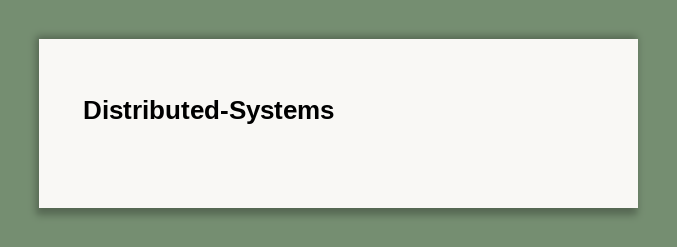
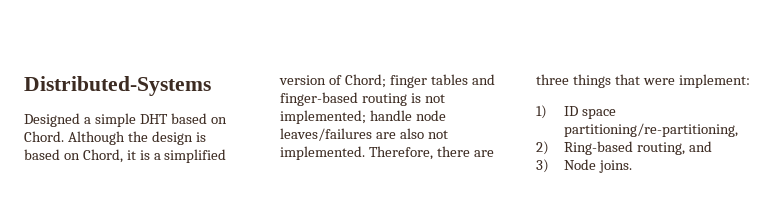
(334, 112) none -> [24,113,227,127] [24,131,206,145] [24,149,227,163] [279,74,495,88] [280,92,445,106] [280,110,446,124] [280,128,448,141] [280,146,494,160] [536,74,750,88] [536,105,616,119] [564,123,739,137] [536,141,712,155] [536,159,632,173] // Designed a simple DHT based on Chord. Although the design is based on Chord, it is a simplified version of Chord; finger tables and finger-based routing is not implemented; handle node leaves/failures are also not implemented. Therefore, there are three things that were implement: // 1) ID space partitioning/re-partitioning, // 2) Ring-based routing, and // 3) Node joins.

